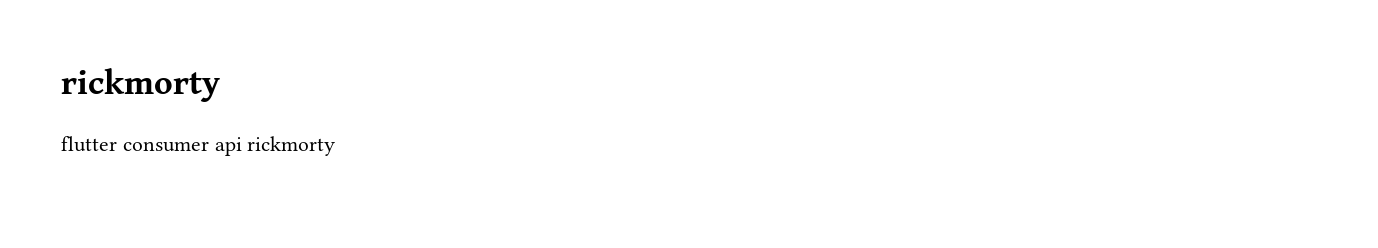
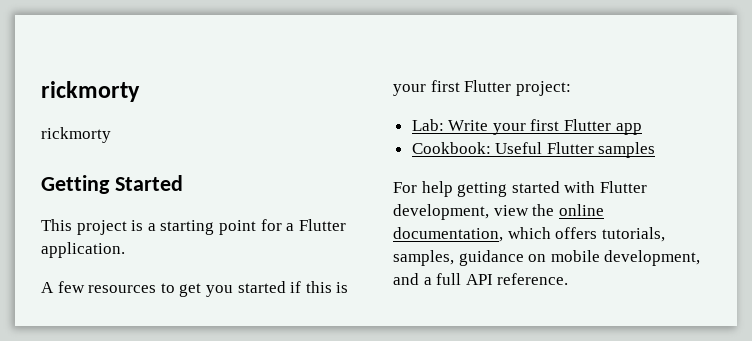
[61,68,220,102] [61,136,336,156] rickmorty // flutter consumer api rickmorty -> [41,81,140,102] [41,127,111,143] [41,175,183,194] [41,219,346,235] [41,242,125,258] [41,281,349,297] [393,80,571,96] [411,119,642,135] [411,142,656,158] [393,181,647,197] [393,204,604,220] [393,227,665,242] [393,250,701,266] [393,273,569,285] rickmorty // rickmorty // Getting Started // This project is a starting point for a Flutter application. // A few resources to get you started if this is your first Flutter project: // Lab: Write your first Flutter app // Cookbook: Useful Flutter samples // For help getting started with Flutter development, view the online documentation, which offers tutorials, samples, guidance on mobile development, and a full API reference.

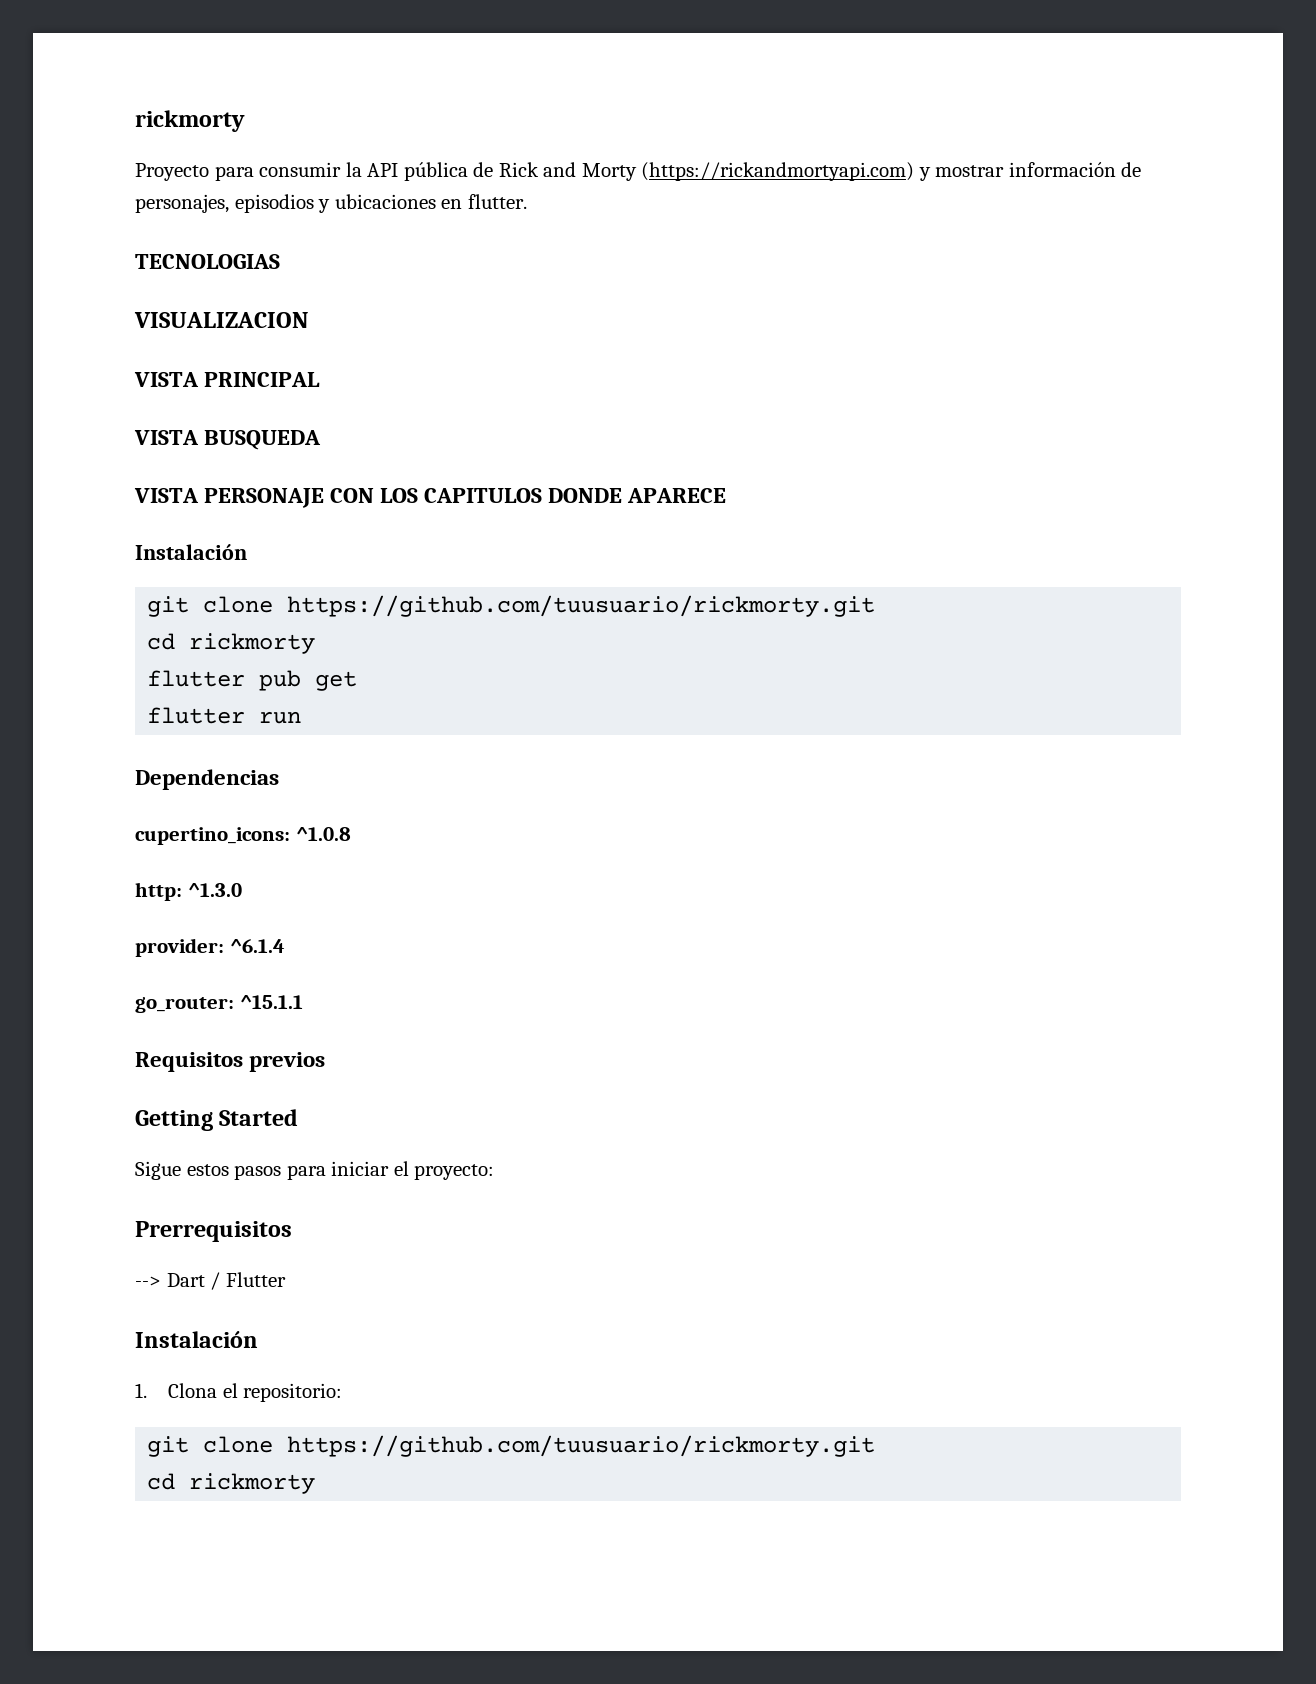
[41,81,140,102] [41,127,111,143] [41,175,183,194] [41,219,346,235] [41,242,125,258] [41,281,349,297] [393,80,571,96] [411,119,642,135] [411,142,656,158] [393,181,647,197] [393,204,604,220] [393,227,665,242] [393,250,701,266] [393,273,569,285] rickmorty // rickmorty // Getting Started // This project is a starting point for a Flutter application. // A few resources to get you started if this is your first Flutter project: // Lab: Write your first Flutter app // Cookbook: Useful Flutter samples // For help getting started with Flutter development, view the online documentation, which offers tutorials, samples, guidance on mobile development, and a full API reference. -> [135,110,245,132] [135,162,1142,181] [135,194,527,213] [135,254,280,269] [134,312,308,328] [134,372,321,387] [134,430,322,450] [134,488,727,508] [135,544,247,560] [147,595,876,617] [147,633,316,654] [147,670,358,691] [147,707,302,724] [135,769,279,790] [135,827,351,845] [135,882,242,901] [135,938,285,957] [135,995,303,1013] [135,1052,326,1072] [135,1109,299,1131] [135,1161,495,1180] [135,1221,292,1242] [135,1272,286,1290] [135,1331,258,1348] [135,1383,343,1402] [147,1435,876,1457] [147,1473,316,1494] rickmorty // Proyecto para consumir la API pública de Rick and Morty (https://rickandmortyapi.com) y mostrar información de personajes, episodios y ubicaciones en flutter. // TECNOLOGIAS // VISUALIZACION // VISTA PRINCIPAL // VISTA BUSQUEDA // VISTA PERSONAJE CON LOS CAPITULOS DONDE APARECE // Instalación // git clone https://github.com/tuusuario/rickmorty.git // cd rickmorty // flutter pub get // flutter run // Dependencias // cupertino_icons: ^1.0.8 // http: ^1.3.0 // provider: ^6.1.4 // go_router: ^15.1.1 // Requisitos previos // Getting Started // Sigue estos pasos para iniciar el proyecto: // Prerrequisitos // --> Dart / Flutter // Instalación // 1. Clona el repositorio: // git clone https://github.com/tuusuario/rickmorty.git // cd rickmorty

